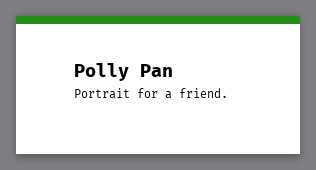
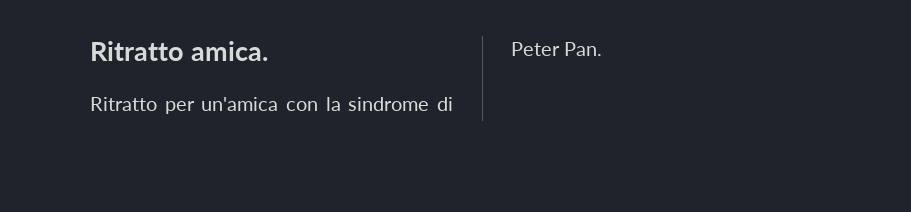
[74,63,173,81] [74,88,228,99] Polly Pan // Portrait for a friend. -> [90,41,269,61] [90,97,453,114] [511,42,603,56] Ritratto amica. // Ritratto per un'amica con la sindrome di Peter Pan.

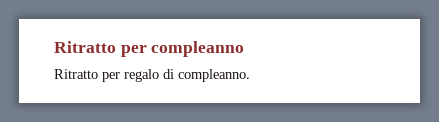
[90,41,269,61] [90,97,453,114] [511,42,603,56] Ritratto amica. // Ritratto per un'amica con la sindrome di Peter Pan. -> [54,41,245,57] [54,69,250,82] Ritratto per compleanno // Ritratto per regalo di compleanno.

